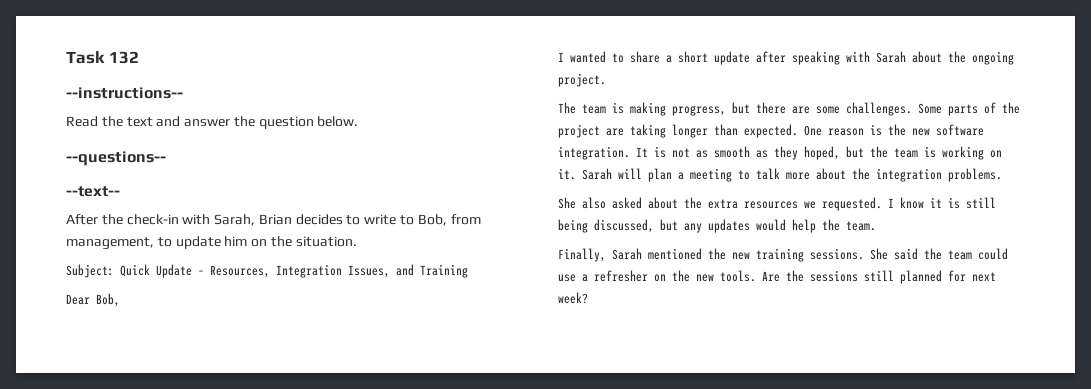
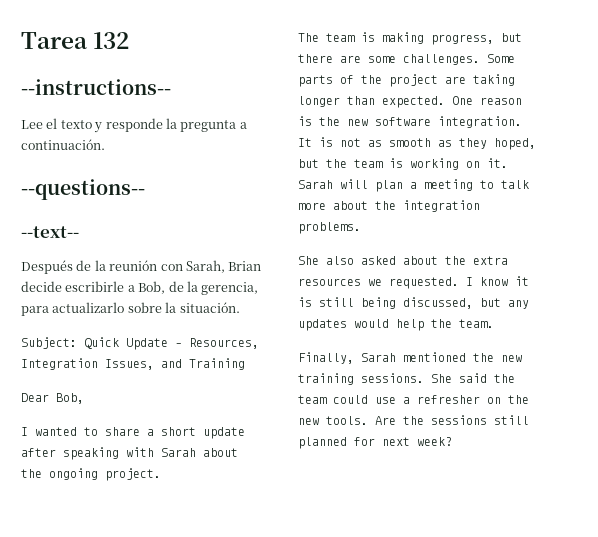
[66,51,105,64] Task -> [21,32,88,49] Tarea
[66,116,359,129] [66,151,166,166] [66,186,120,197] [66,214,481,226] [66,236,357,250] Read the text and answer the question below. // --questions-- // --text-- // After the check-in with Sarah, Brian decides to write to Bob, from management, to update him on the situation. -> [21,118,247,133] [21,139,105,150] [21,179,145,200] [21,226,79,238] [21,260,262,274] [21,281,259,295] [21,302,240,316] Lee el texto y responde la pregunta a continuación. // --questions-- // --text-- // Después de la reunión con Sarah, Brian decide escribirle a Bob, de la gerencia, para actualizarlo sobre la situación.

